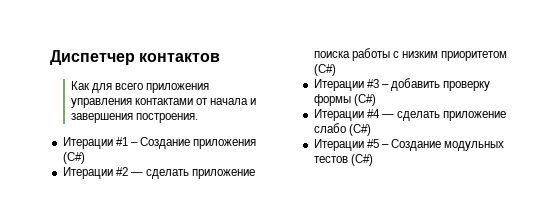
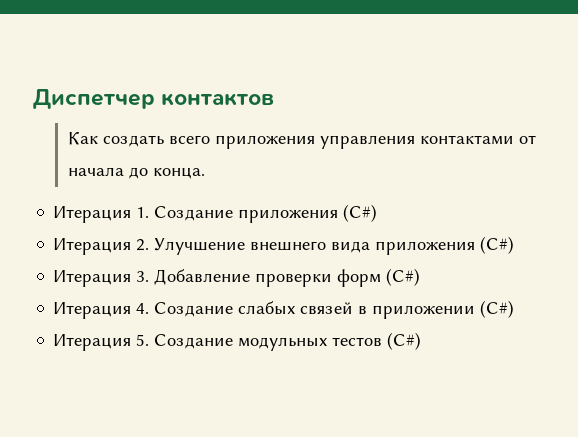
[92,83,113,93] для -> [102,135,164,147] создать
[250,98,257,105] [71,113,199,123] [62,137,257,149] [62,152,85,164] [62,167,256,179] [313,48,508,61] [313,64,336,76] [313,78,491,91] [313,94,376,106] [313,109,507,121] [313,123,371,136] [313,139,389,151] и завершения построения. // Итерации #1 – Создание приложения (C#) // Итерации #2 — сделать приложение поиска работы с низким приоритетом (C#) // Итерации #3 – добавить проверку формы (C#) // Итерации #4 — сделать приложение слабо (C#) // Итерации #5 – -> [128,167,205,179] [53,204,378,223] [53,236,515,255] [53,268,421,287] [53,300,515,319] [53,334,150,351] до конца. // Итерация 1. Создание приложения (C#) // Итерация 2. Улучшение внешнего вида приложения (C#) // Итерация 3. Добавление проверки форм (C#) // Итерация 4. Создание слабых связей в приложении (C#) // Итерация 5.

